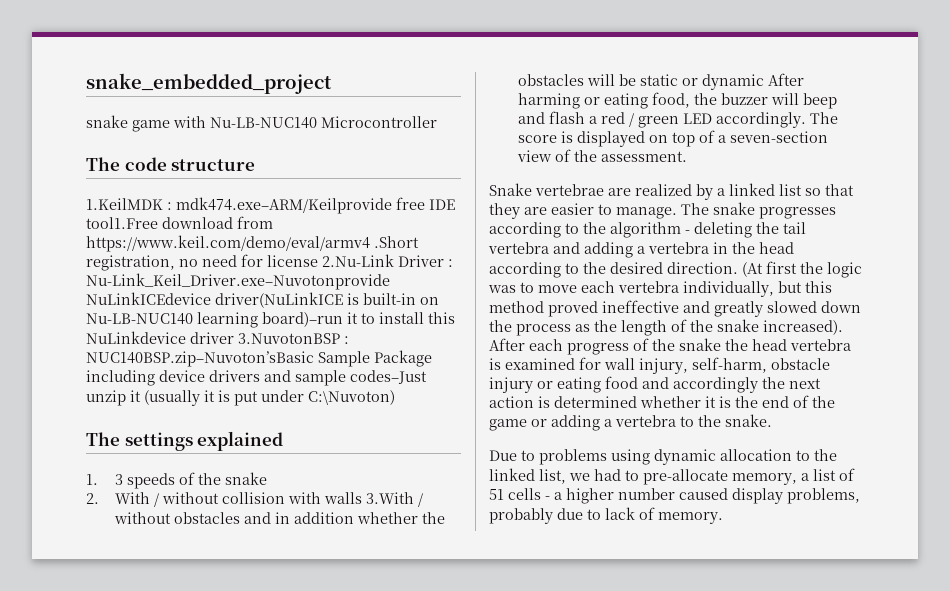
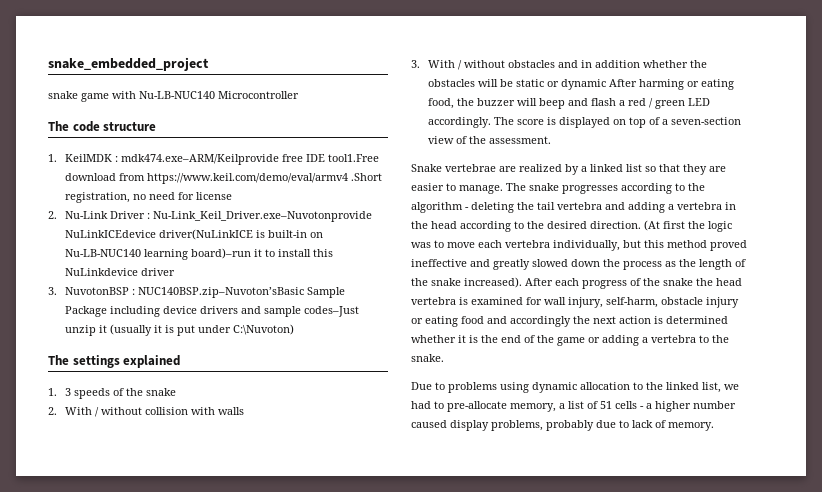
[86,198,163,210] 1.KeilMDK -> [48,154,113,162] 1. KeilMDK
[322,254,394,267] 2.Nu-Link -> [48,211,109,219] // 2. Nu-Link
[238,333,340,344] 3.NuvotonBSP -> [48,287,130,295] // 3. NuvotonBSP
[365,492,414,504] 3.With -> [411,60,456,68] // 3. With

